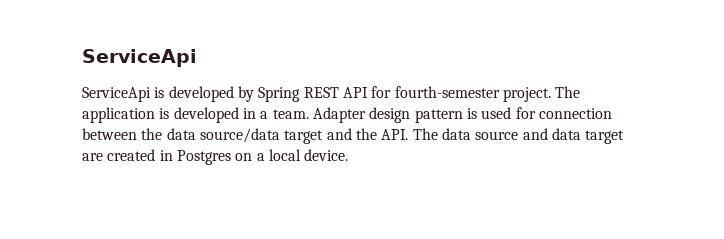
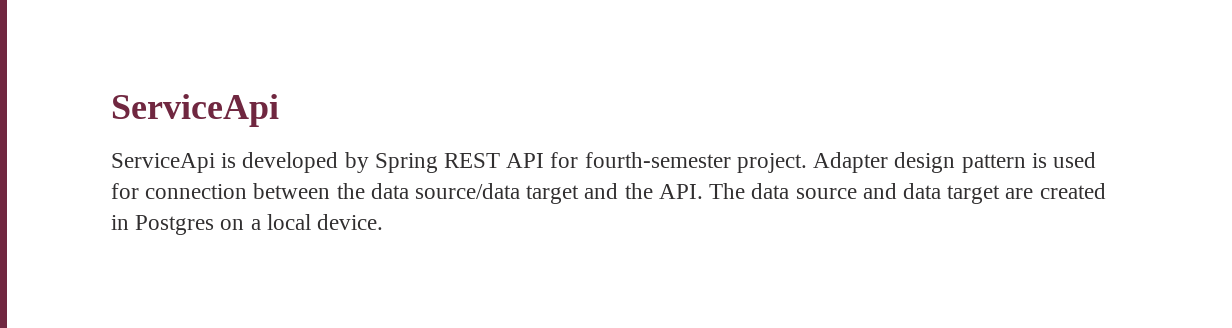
[555,86,581,98] [82,107,309,123] The application is developed in a team. -> (807, 163) none

